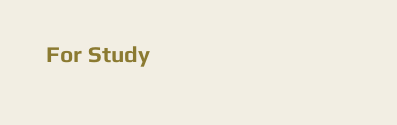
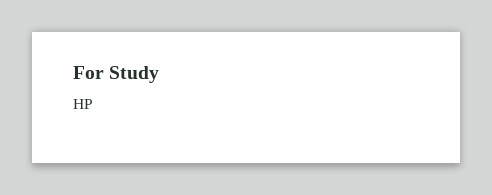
(151, 56) none -> [73,99,93,109] // HP

